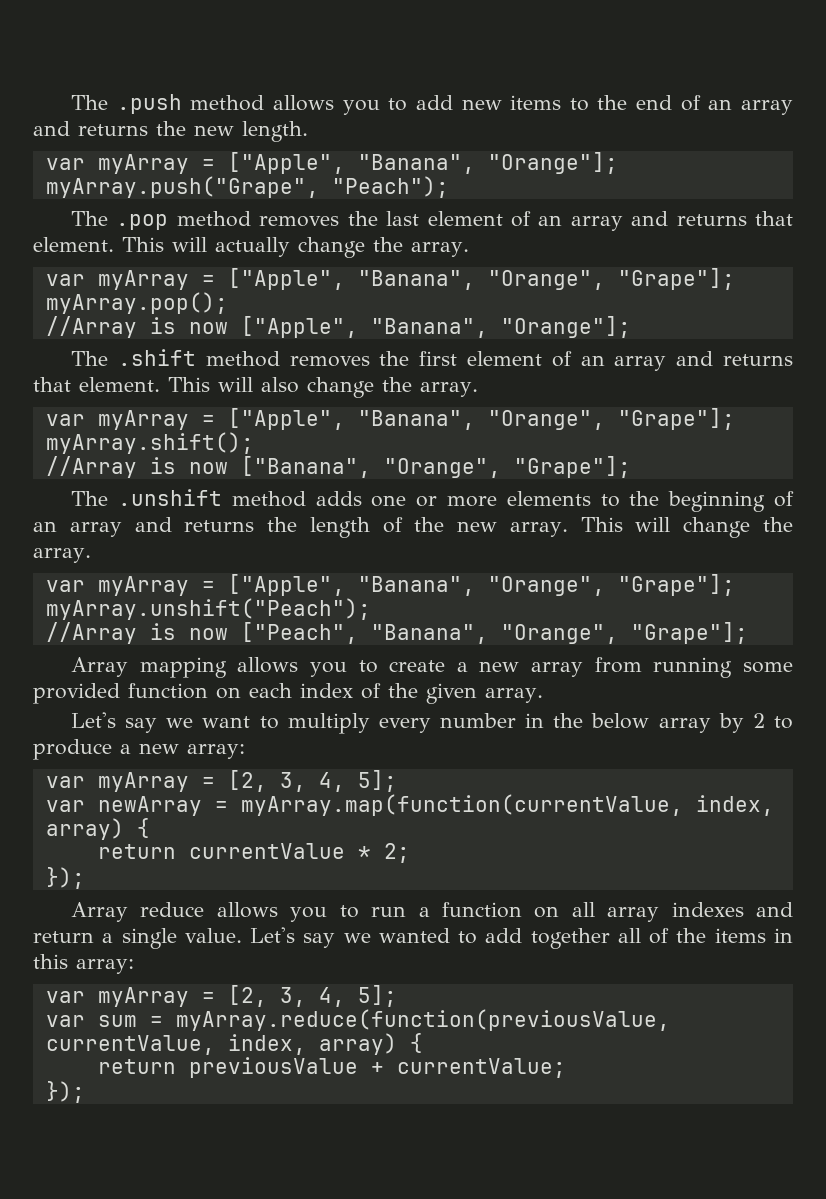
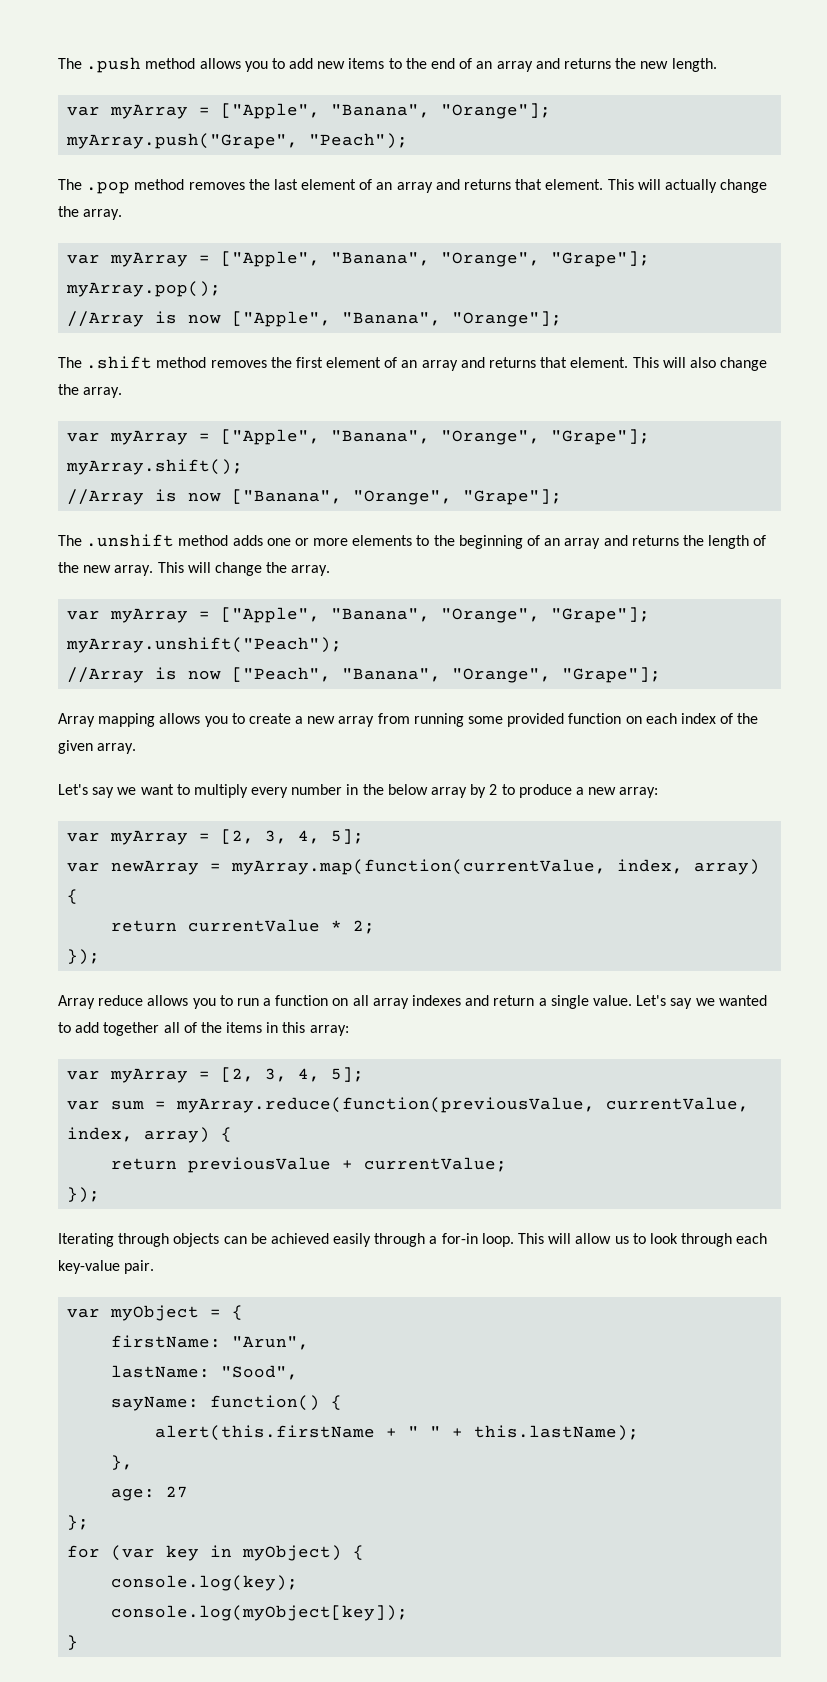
(85, 1092) none -> [58,1233,768,1247] [58,1260,155,1274] [67,1305,244,1321] [111,1335,310,1350] [111,1365,299,1380] [111,1395,343,1411] [155,1425,640,1441] [111,1455,134,1470] [111,1486,189,1501] [67,1515,90,1530] [67,1545,365,1561] [111,1575,299,1591] [111,1605,409,1621] [67,1635,79,1650] // Iterating through objects can be achieved easily through a for-in loop. This will allow us to look through each key-value pair. // var myObject = { // firstName: "Arun", // lastName: "Sood", // sayName: function() { // alert(this.firstName + " " + this.lastName); // }, // age: 27 // }; // for (var key in myObject) { // console.log(key); // console.log(myObject[key]); // }

